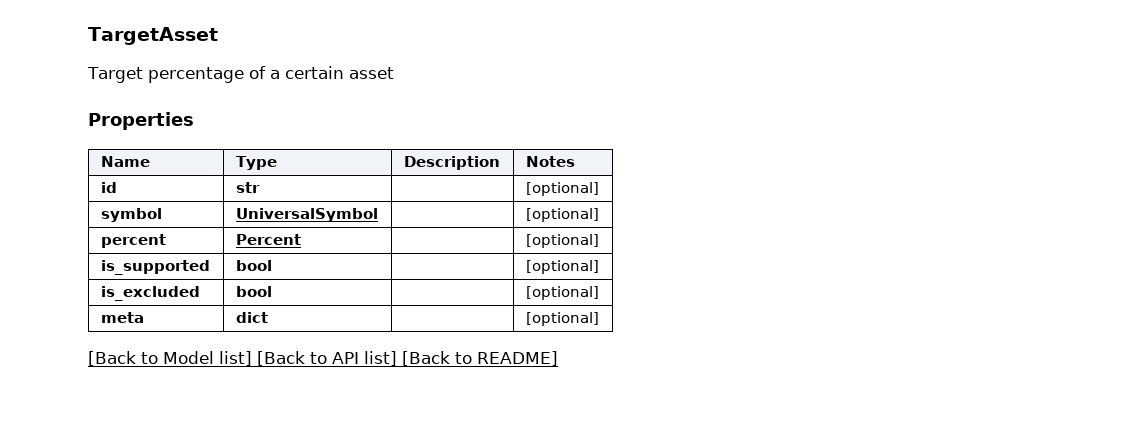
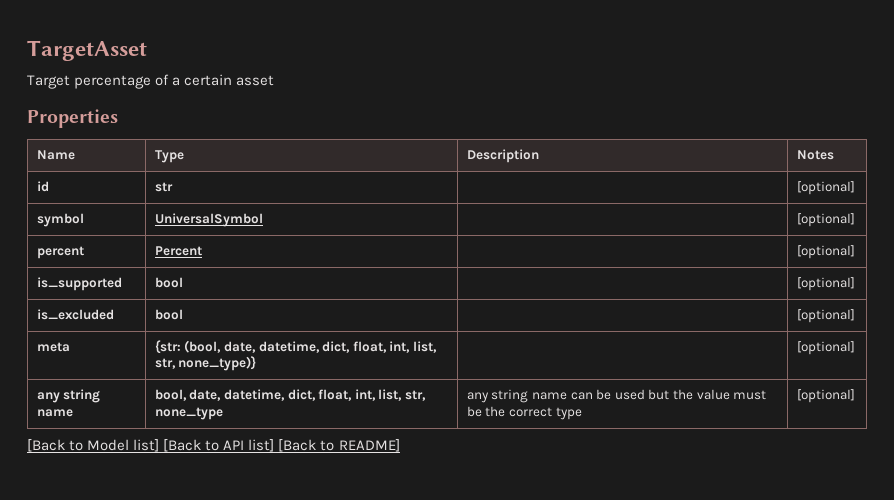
[235,312,268,323] dict | -> [154,340,438,354] [154,356,257,371] [796,341,855,355] [36,389,101,403] [36,409,73,417] [154,389,427,401] [154,407,223,420] [466,389,767,403] [466,406,582,420] {str: (bool, date, datetime, dict, float, int, list, str, none_type)} | | [optional] // any string name | bool, date, datetime, dict, float, int, list, str, none_type | any string name can be used but the value must be the correct type

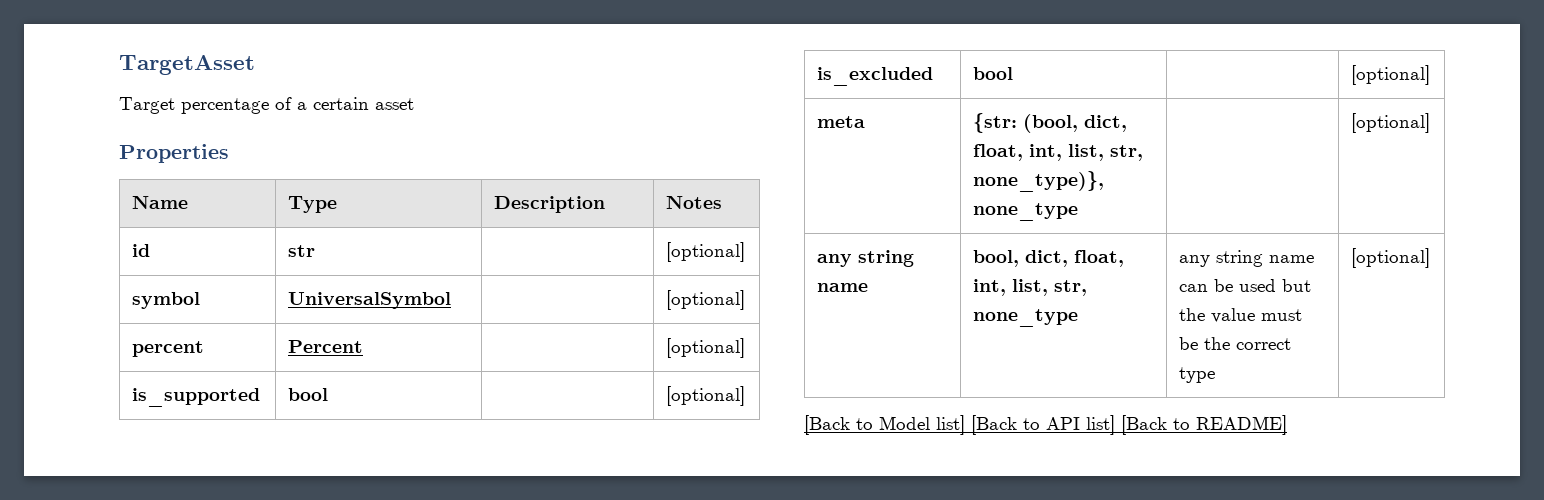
[223,341,438,353] [154,356,257,371] date, datetime, dict, float, int, list, str, none_type)} -> [1084,115,1128,132] [973,144,1144,161] [973,171,1105,192] [973,203,1079,221] dict, float, int, list, str, none_type)}, none_type
[189,389,285,401] date, datetime, -> (1020, 258) none

